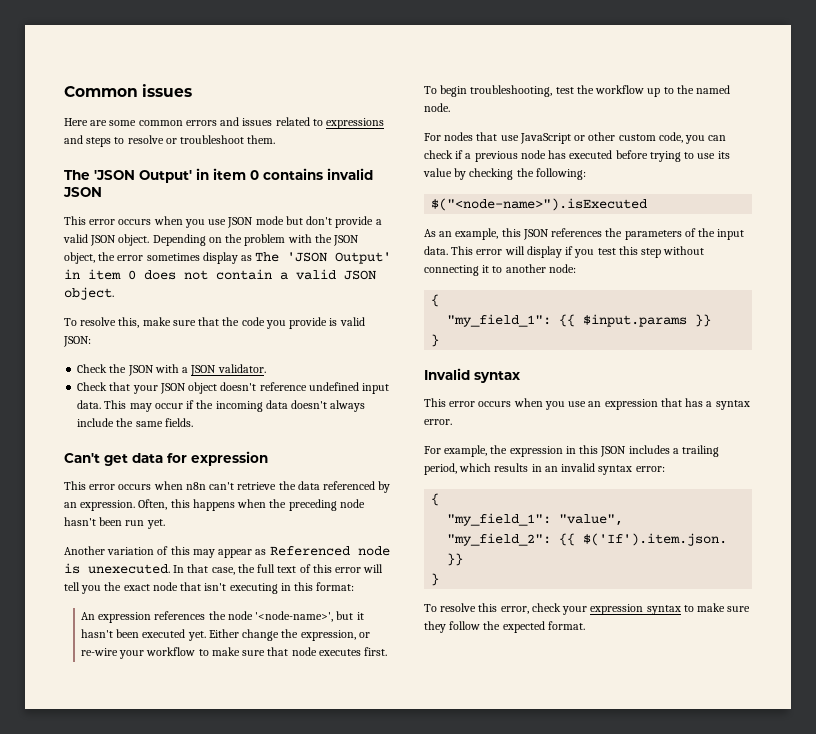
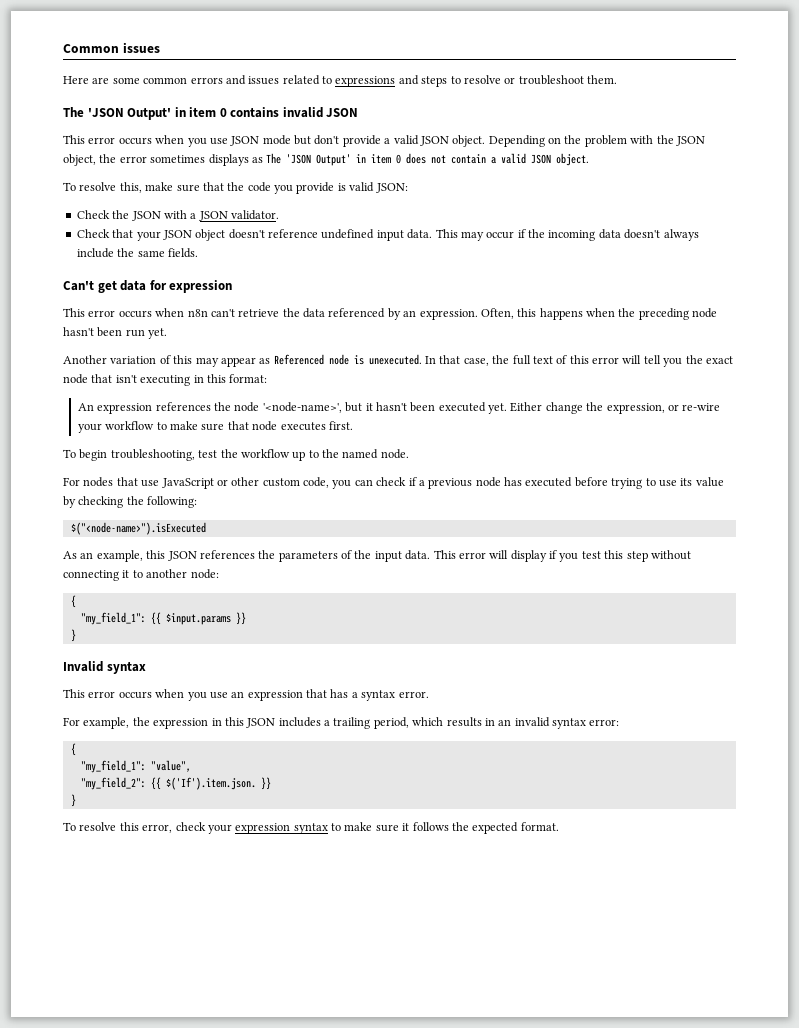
[202,252,238,264] display -> [208,154,249,166] displays
[424,621,481,633] they follow -> [402,822,449,831] it follows

